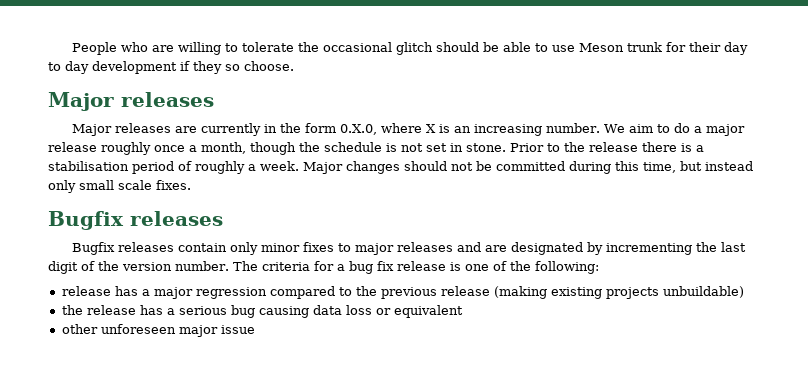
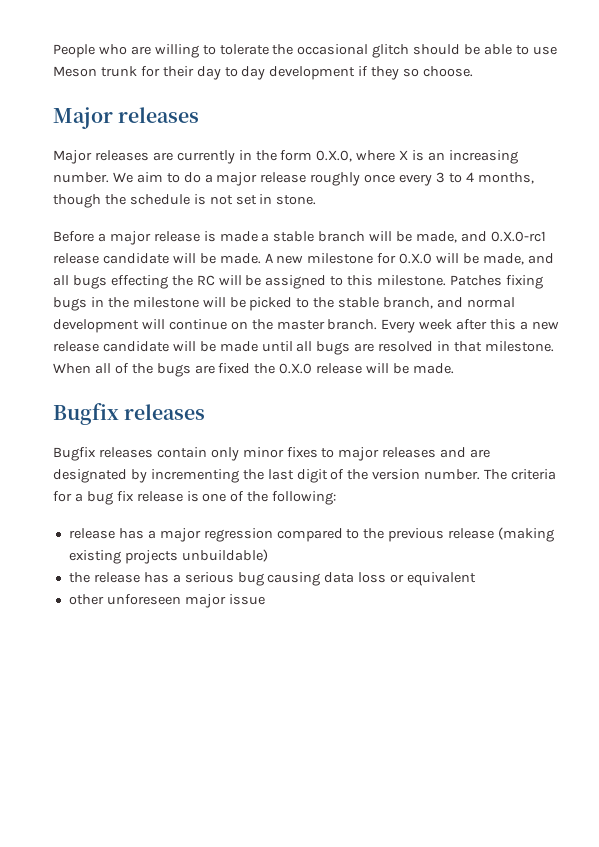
[189,142,246,154] a month, -> [399,172,534,186] every 3 to 4 months,
[510,142,704,152] [48,161,753,174] [48,180,191,193] Prior to the release there is a stabilisation period of roughly a week. Major changes should not be committed during this time, but instead only small scale fixes. -> [53,231,546,245] [53,253,554,265] [53,275,543,289] [53,297,515,311] [53,319,559,333] [53,341,554,355] [53,363,454,377] // Before a major release is made a stable branch will be made, and 0.X.0-rc1 release candidate will be made. A new milestone for 0.X.0 will be made, and all bugs effecting the RC will be assigned to this milestone. Patches fixing bugs in the milestone will be picked to the stable branch, and normal development will continue on the master branch. Every week after this a new release candidate will be made until all bugs are resolved in that milestone. When all of the bugs are fixed the 0.X.0 release will be made.

